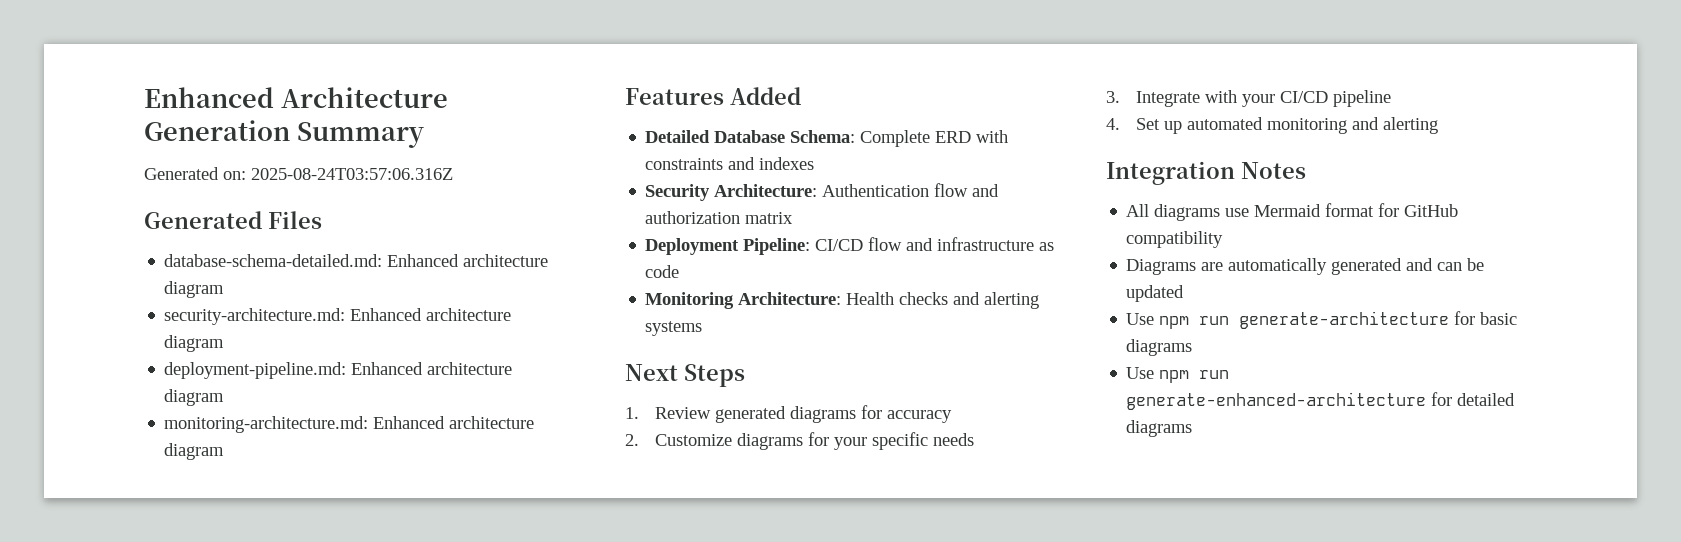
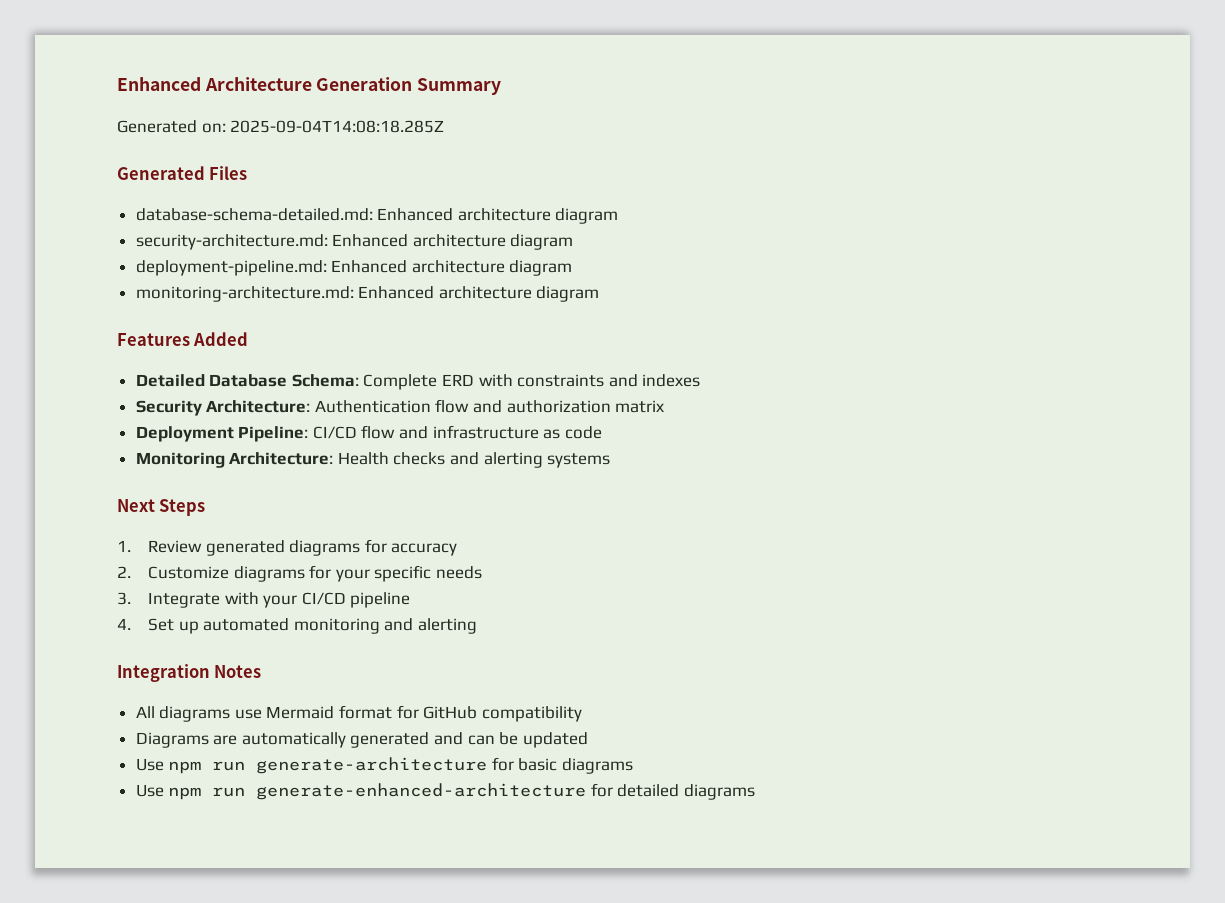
[251,168,453,180] 2025-08-24T03:57:06.316Z -> [230,120,445,133] 2025-09-04T14:08:18.285Z

